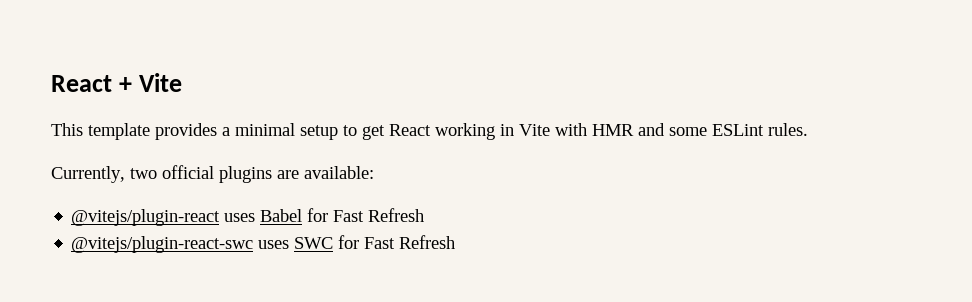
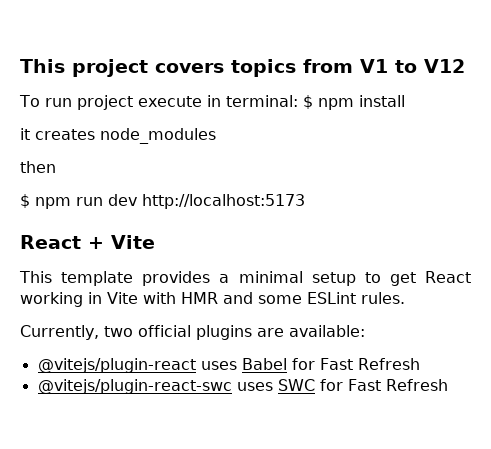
(51, 83) none -> [20,59,465,77] [19,95,405,110] [20,128,216,144] [20,161,56,173] [20,194,305,209] This project covers topics from V1 to V12 // To run project execute in terminal: $ npm install // it creates node_modules // then // $ npm run dev http://localhost:5173 //

